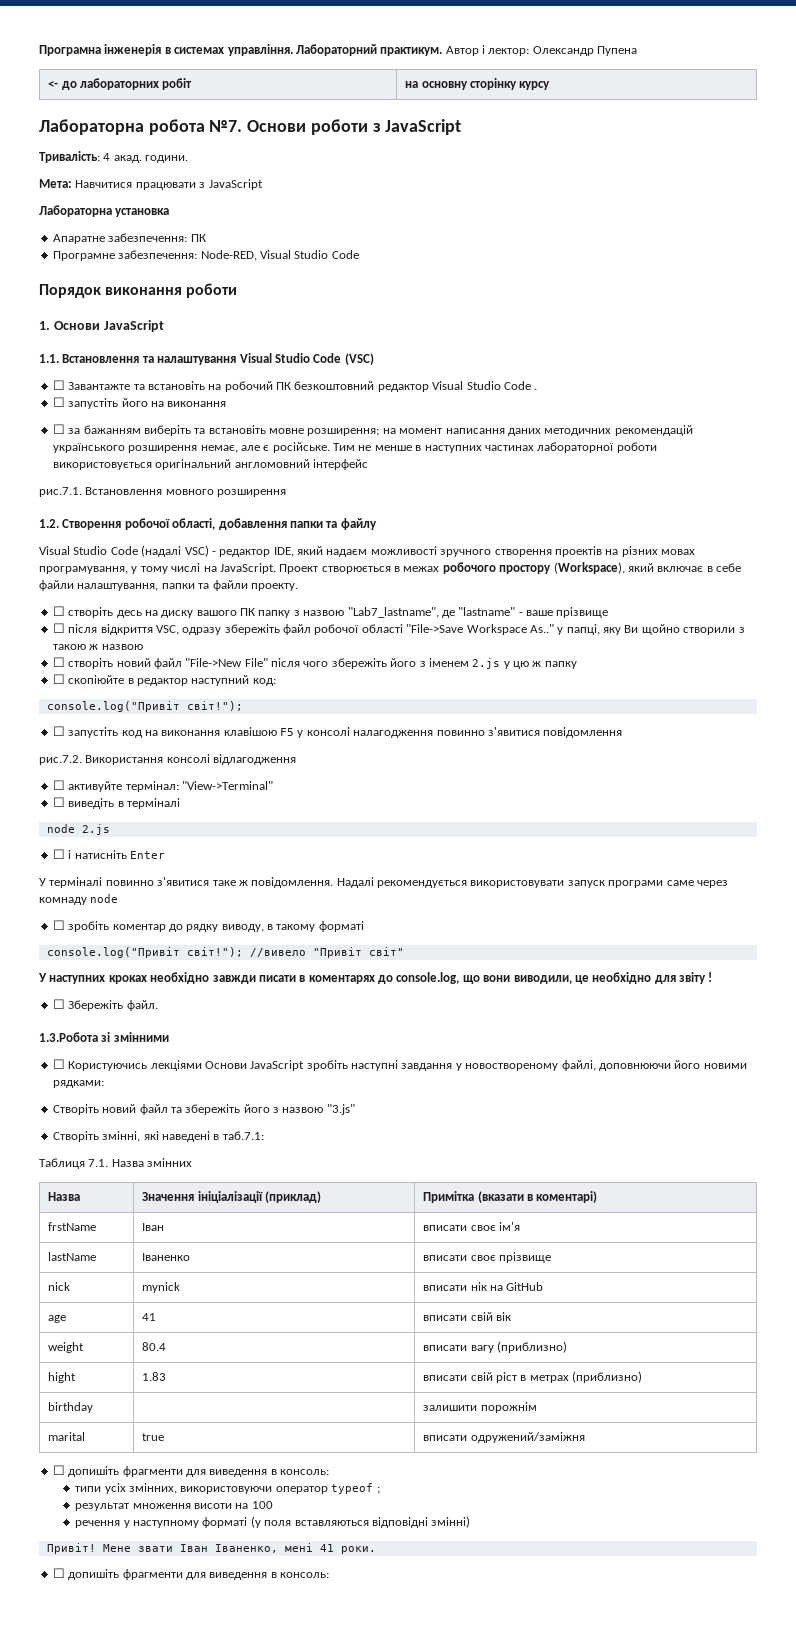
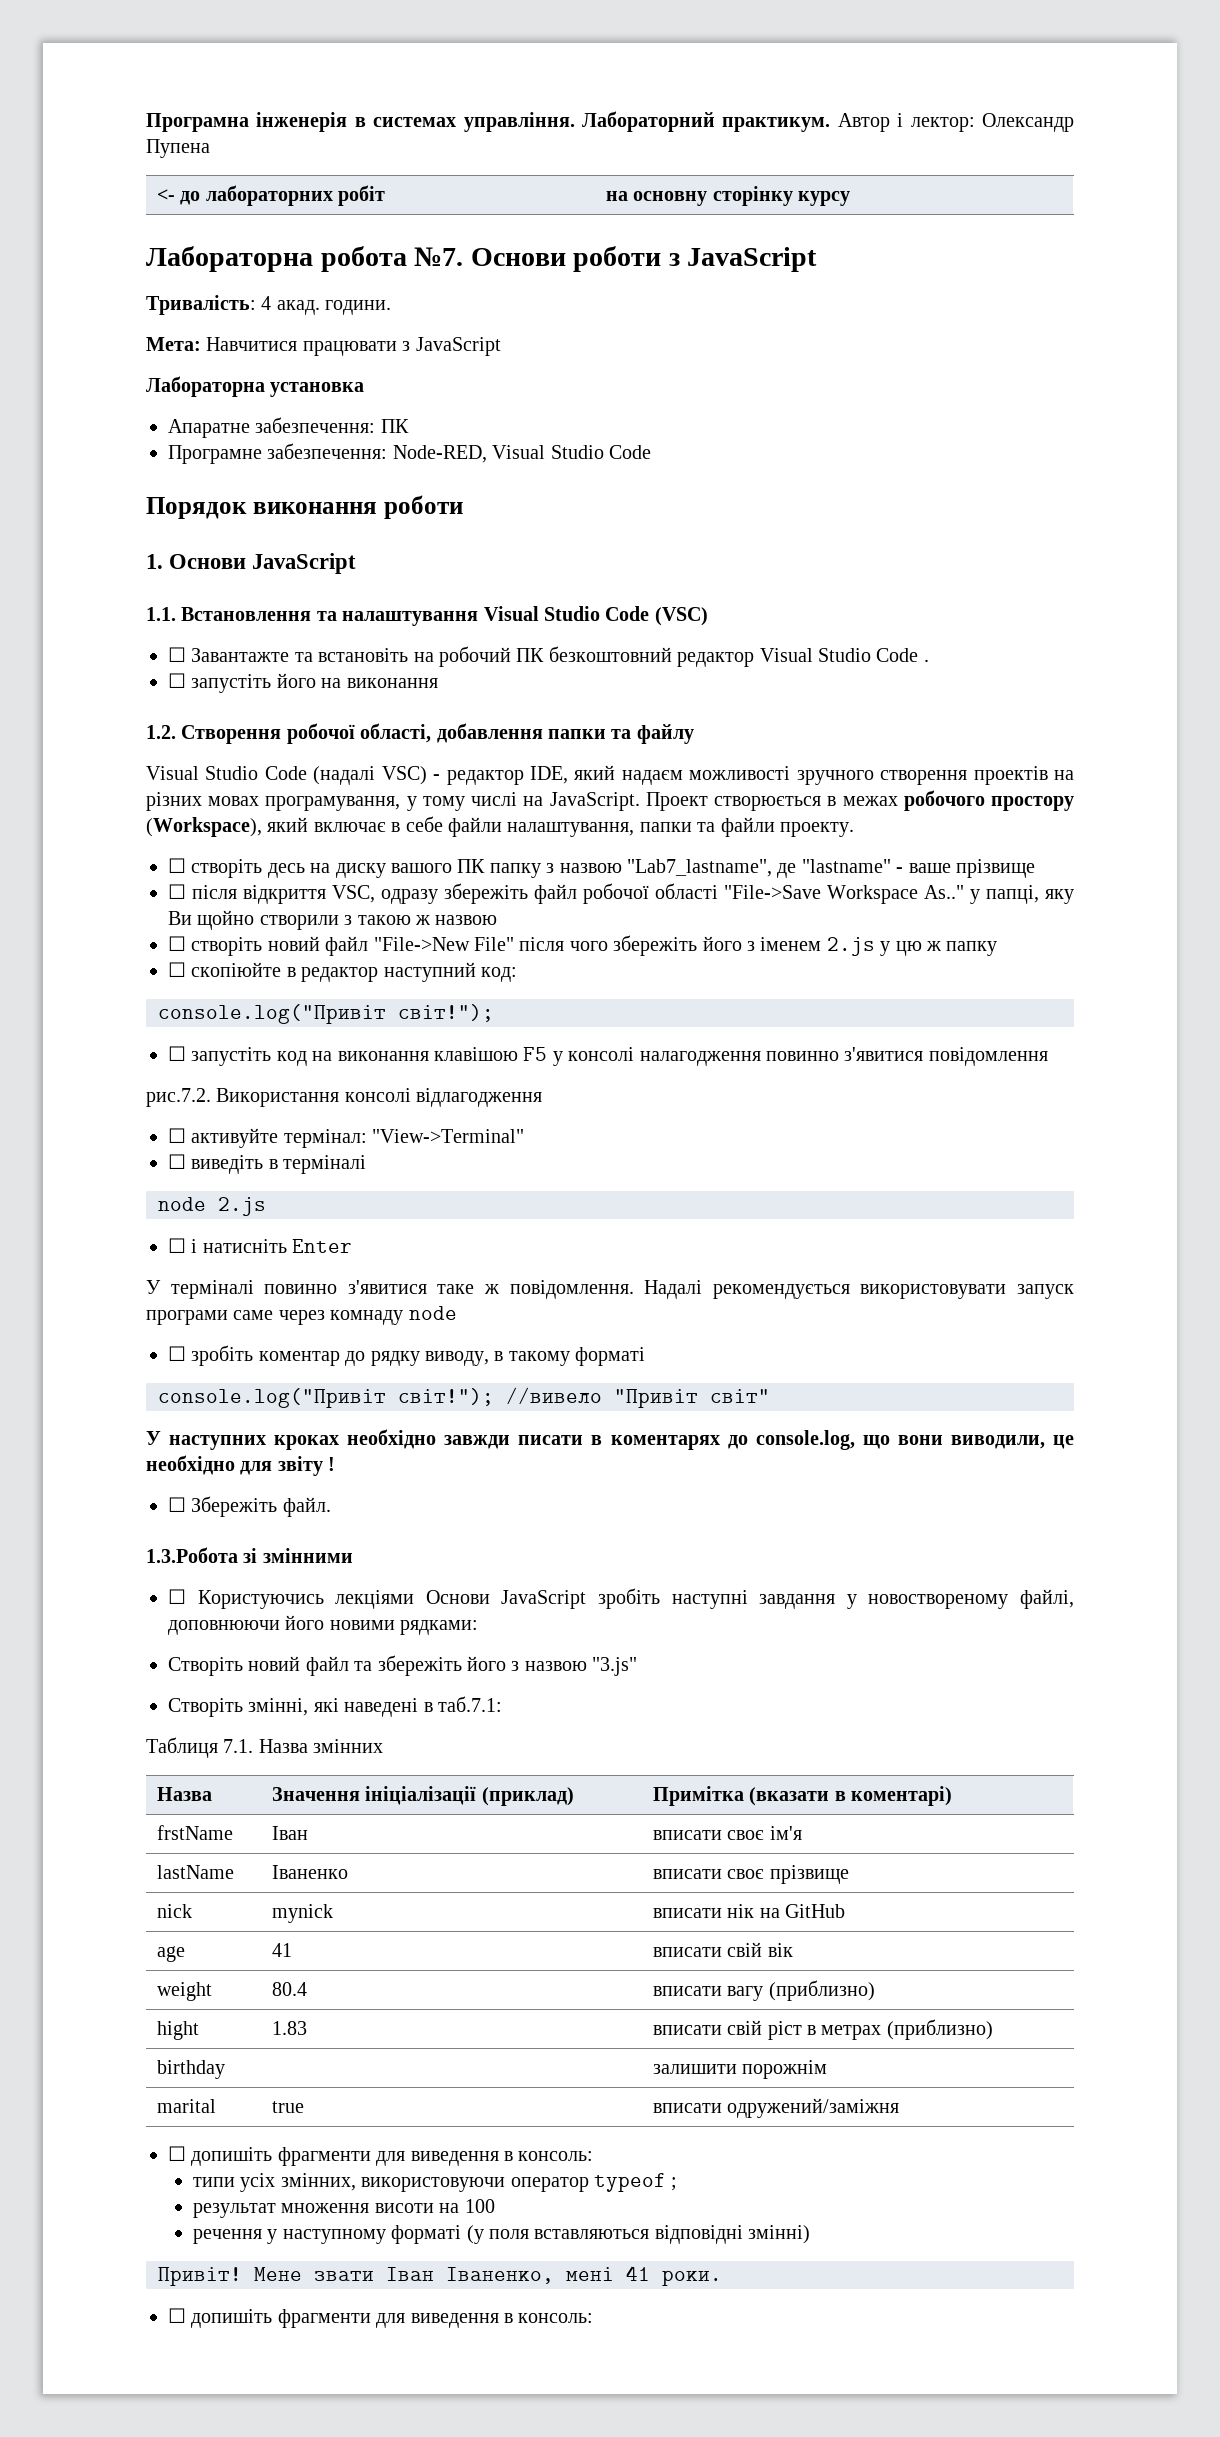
[52,424,693,436] [52,442,657,453] [52,459,368,470] [39,487,287,497] // ☐ за бажанням виберіть та встановіть мовне розширення; на момент написання даних методичних рекомендацій українського розширення немає, але є російське. Тим не менше в наступних частинах лабораторної роботи використовується оригінальний англомовний інтерфейс // рис.7.1. Встановлення мовного розширення -> (438, 683) none

